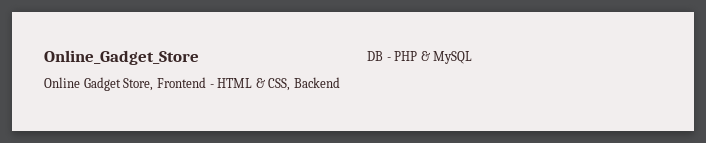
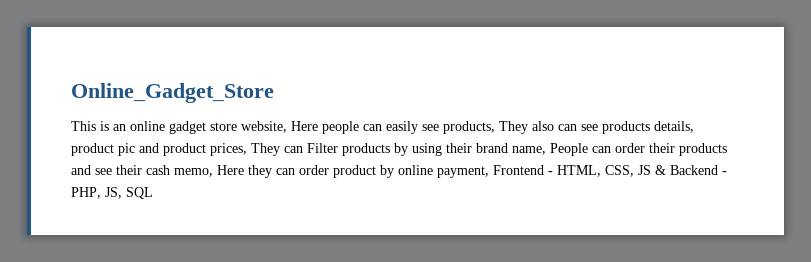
[44,77,340,91] [367,51,473,64] Online Gadget Store, Frontend - HTML & CSS, Backend DB - PHP & MySQL -> [71,121,694,134] [71,143,727,156] [71,165,727,178] [71,187,153,199] This is an online gadget store website, Here people can easily see products, They also can see products details, product pic and product prices, They can Filter products by using their brand name, People can order their products and see their cash memo, Here they can order product by online payment, Frontend - HTML, CSS, JS & Backend - PHP, JS, SQL

